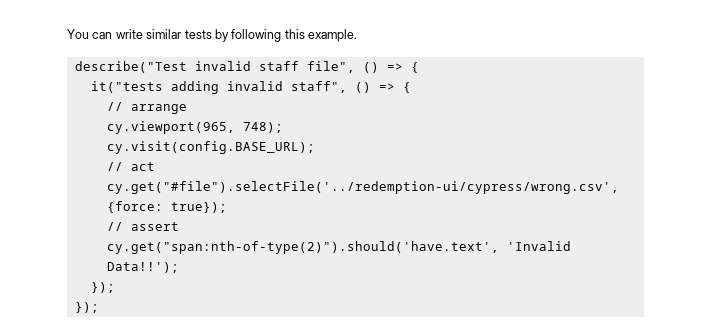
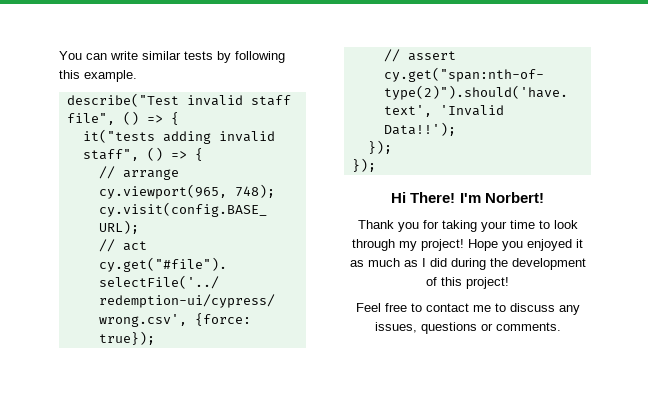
(99, 307) none -> [391,192,544,203] [357,220,578,232] [352,239,583,251] [349,258,586,270] [426,277,509,289] [355,303,580,315] [374,322,561,334] // Hi There! I'm Norbert! // Thank you for taking your time to look through my project! Hope you enjoyed it as much as I did during the development of this project! // Feel free to contact me to discuss any issues, questions or comments.

